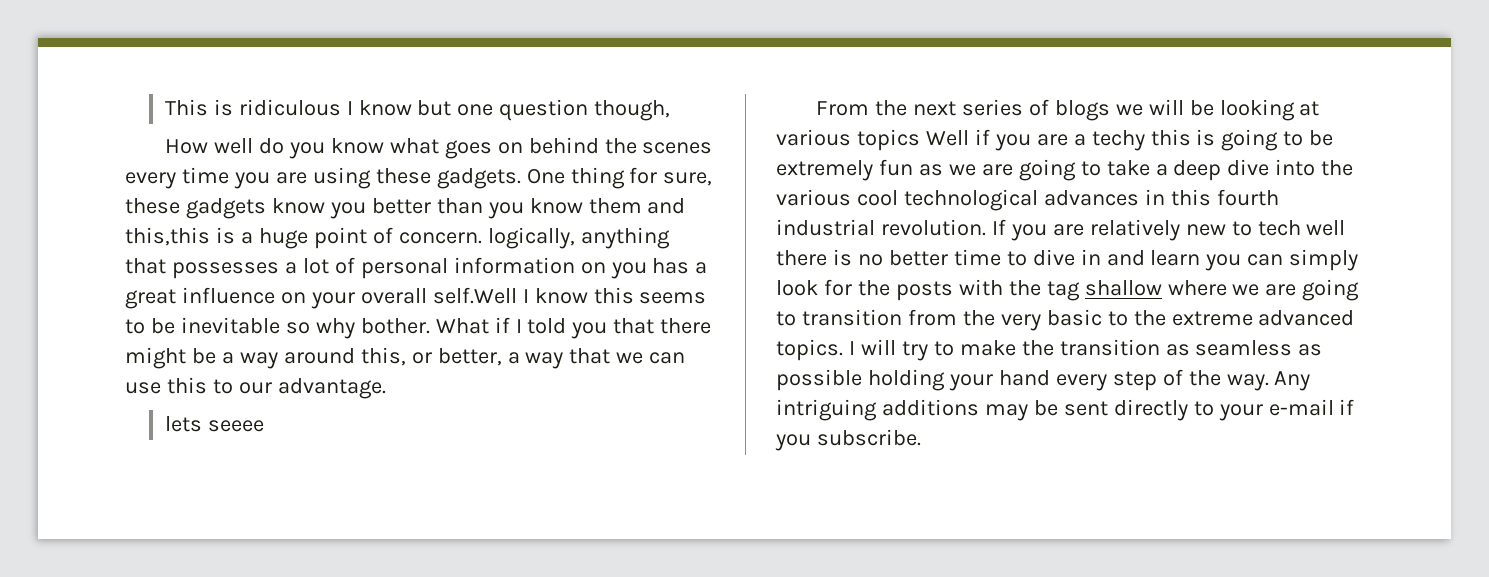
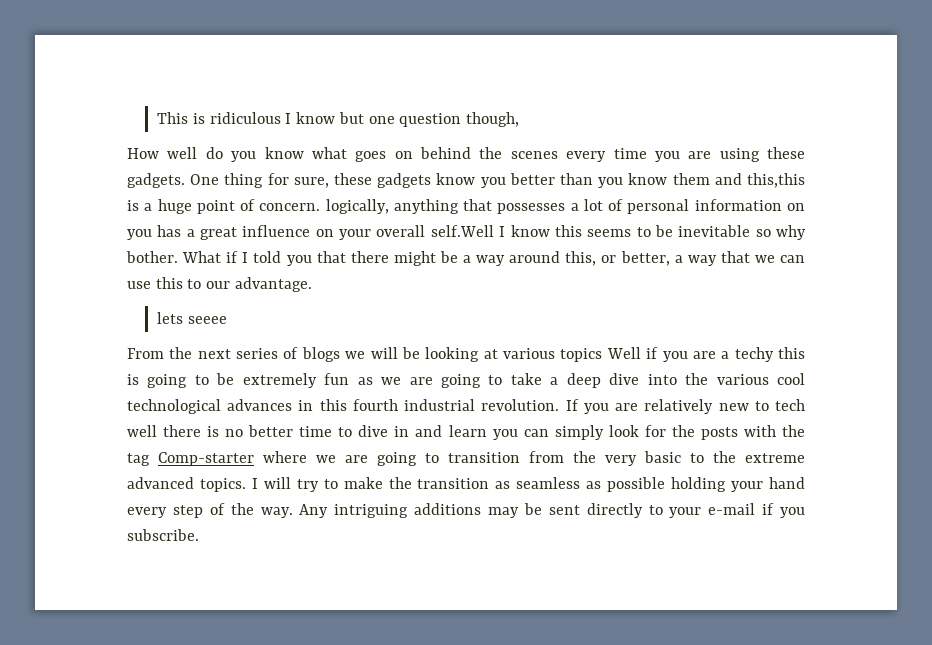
[1084,280,1162,296] shallow -> [158,452,254,466] Comp-starter

